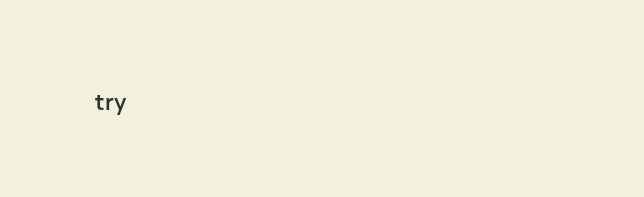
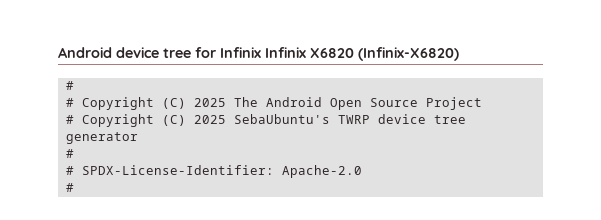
[95,95,127,115] try -> [58,47,459,61] [65,81,74,90] [65,97,482,110] [65,114,466,127] [65,132,138,144] [65,149,74,158] [65,165,362,178] [65,183,74,192] Android device tree for Infinix Infinix X6820 (Infinix-X6820) // # // # Copyright (C) 2025 The Android Open Source Project // # Copyright (C) 2025 SebaUbuntu's TWRP device tree generator // # // # SPDX-License-Identifier: Apache-2.0 // #

